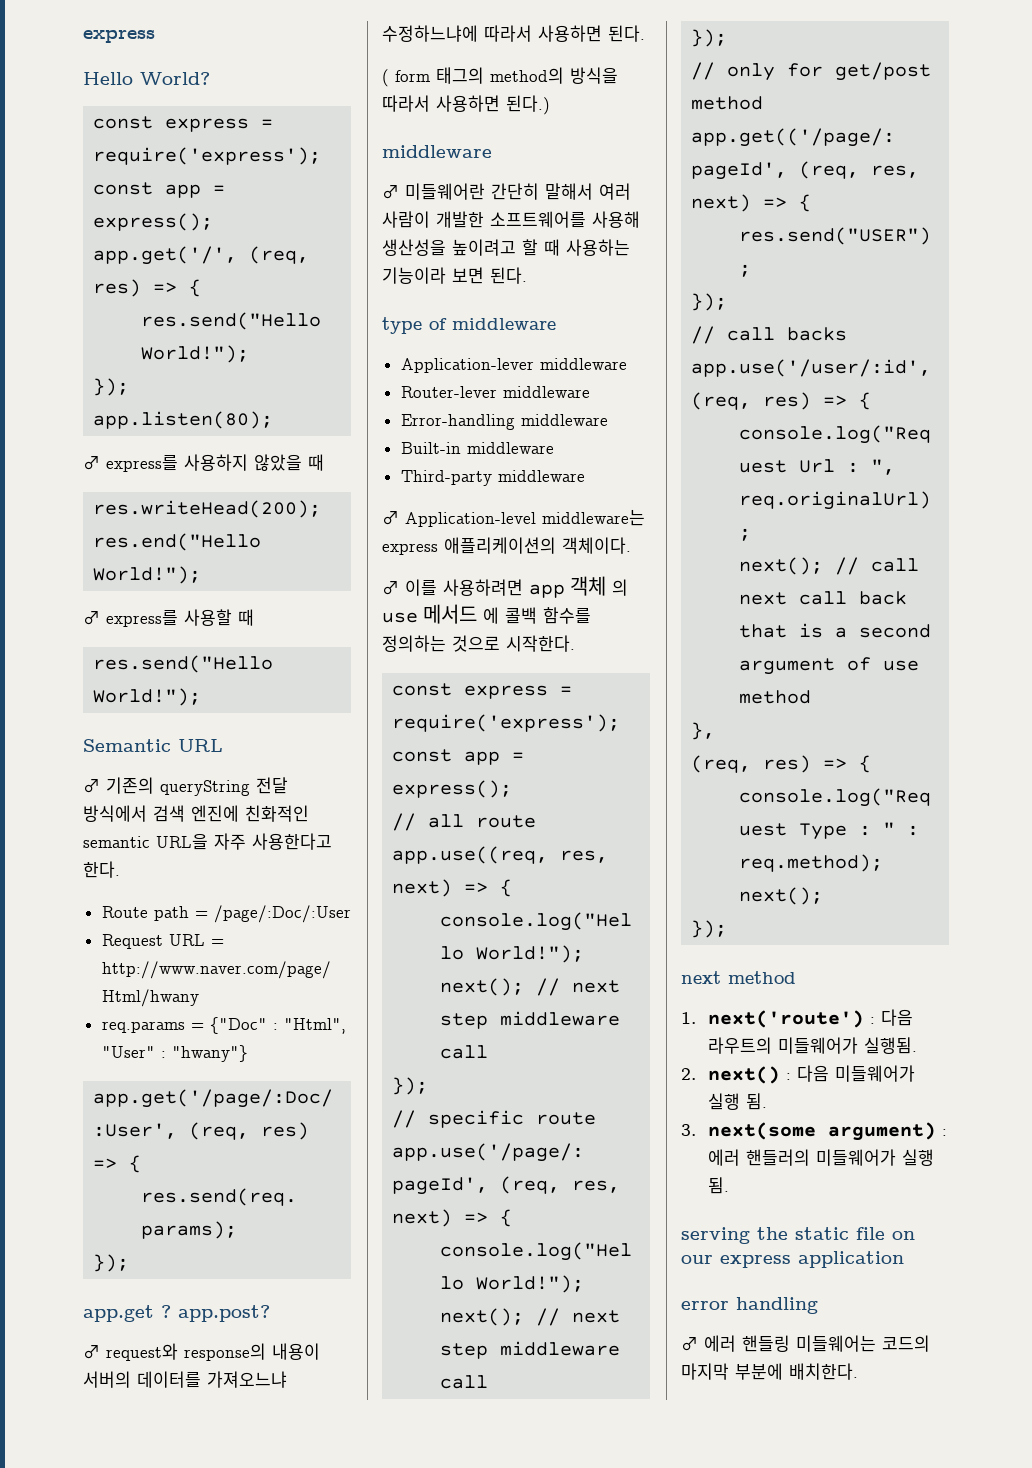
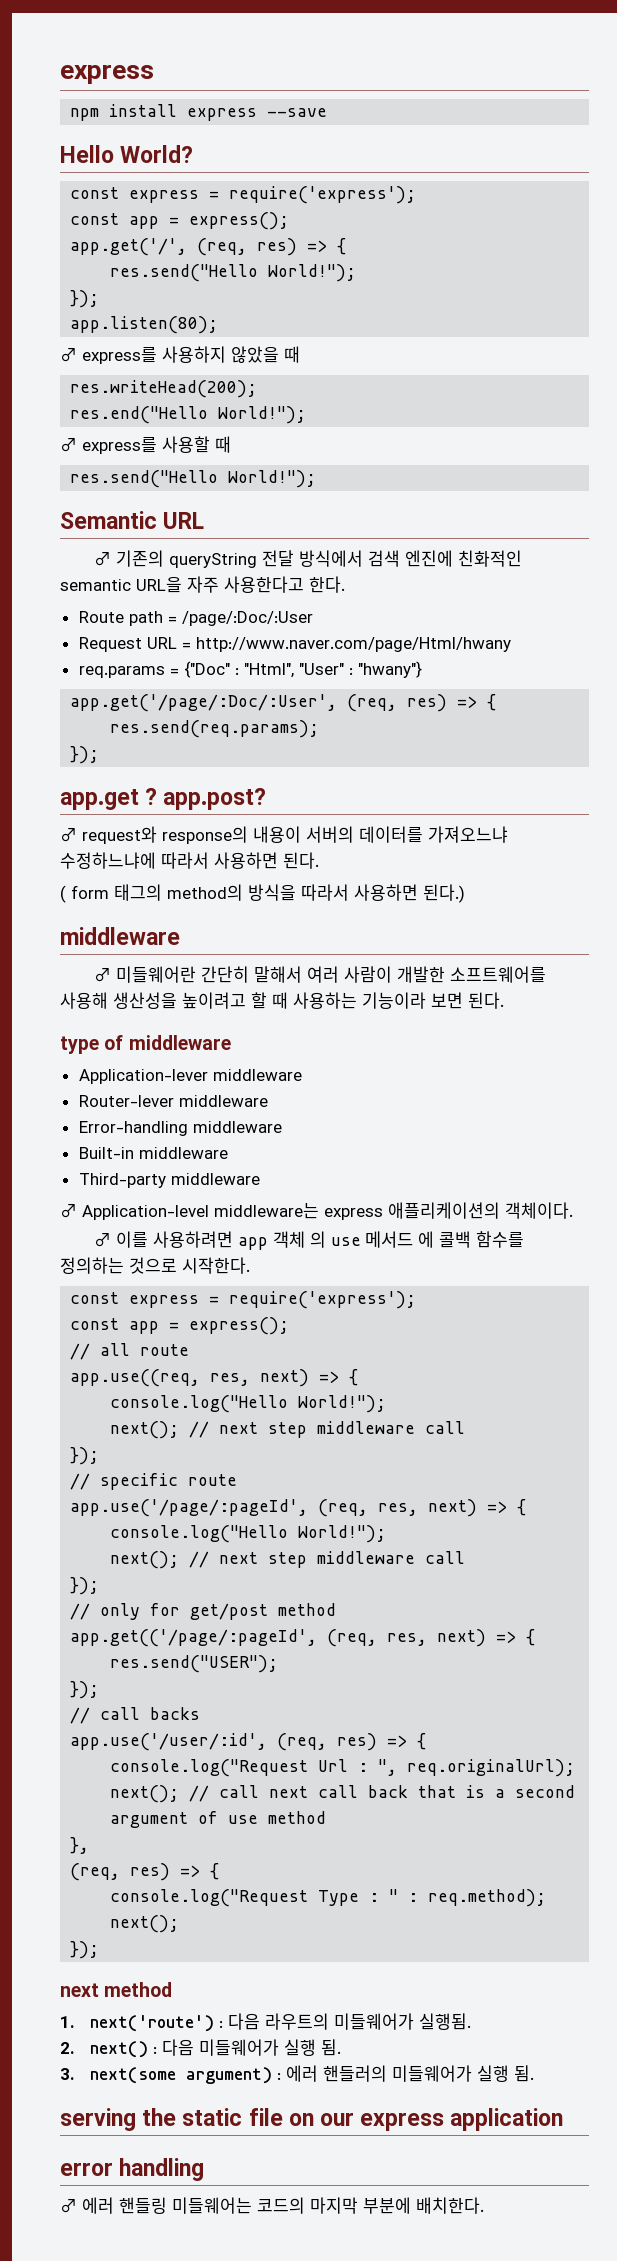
[83,30,155,43] express -> [60,65,154,84] [70,104,328,121] express // npm install express --save

